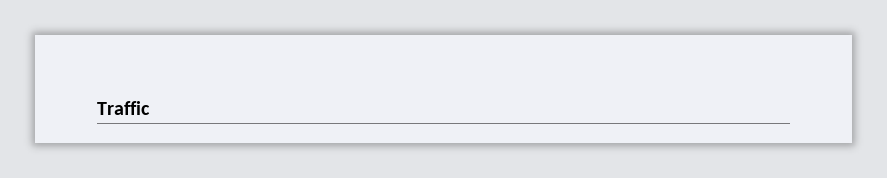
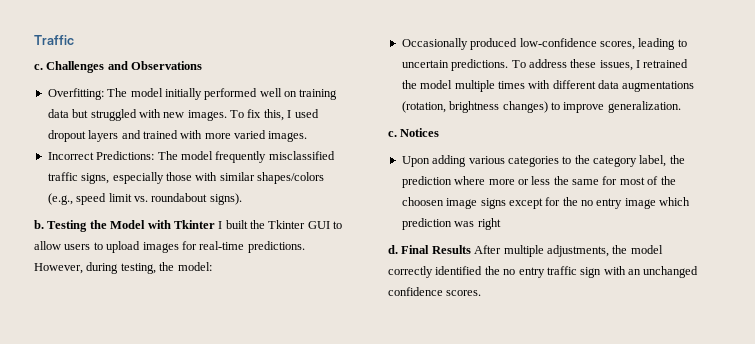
(150, 108) none -> [34,61,203,73] [47,88,338,100] [47,109,319,121] [47,130,308,142] [47,151,335,163] [47,172,324,184] [47,193,242,205] [34,220,343,232] [34,241,305,253] [34,262,212,274] [401,38,687,50] [401,59,689,71] [401,80,695,92] [401,101,681,113] [388,128,440,137] [401,155,685,167] [401,176,676,188] [401,197,691,209] [401,218,501,230] [388,245,663,257] [388,266,699,278] [388,287,482,296] // c. Challenges and Observations // Overfitting: The model initially performed well on training data but struggled with new images. To fix this, I used dropout layers and trained with more varied images. // Incorrect Predictions: The model frequently misclassified traffic signs, especially those with similar shapes/colors (e.g., speed limit vs. roundabout signs). // b. Testing the Model with Tkinter I built the Tkinter GUI to allow users to upload images for real-time predictions. However, during testing, the model: // Occasionally produced low-confidence scores, leading to uncertain predictions. To address these issues, I retrained the model multiple times with different data augmentations (rotation, brightness changes) to improve generalization. // c. Notices // Upon adding various categories to the category label, the prediction where more or less the same for most of the choosen image signs except for the no entry image which prediction was right // d. Final Results After multiple adjustments, the model correctly identified the no entry traffic sign with an unchanged confidence scores.

